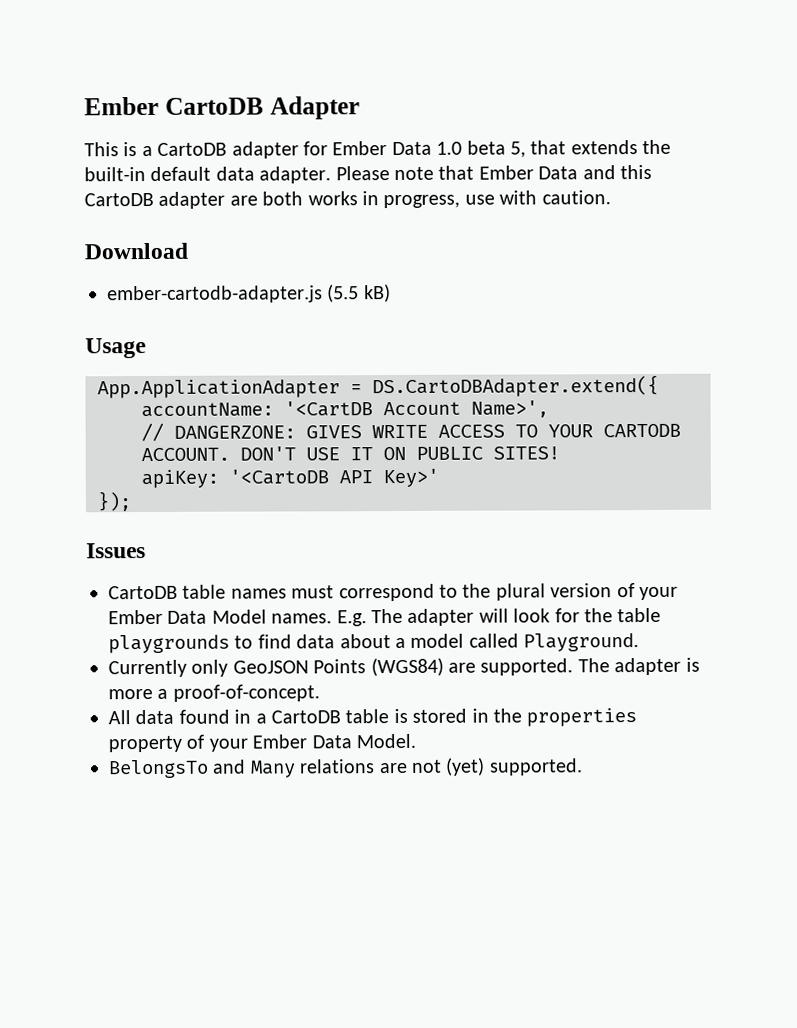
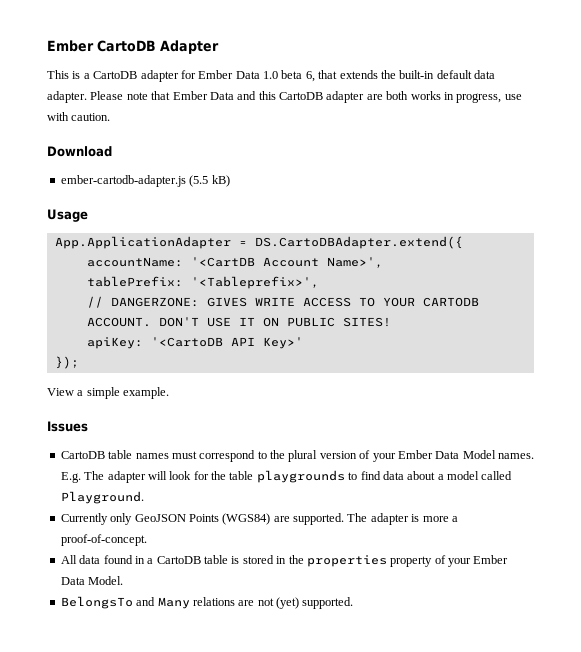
[509,141,526,158] 5, -> [305,71,315,82] 6,
(549, 409) none -> [86,276,319,289] // tablePrefix: '<Tableprefix>',
(131, 501) none -> [47,387,170,399] // View a simple example.

